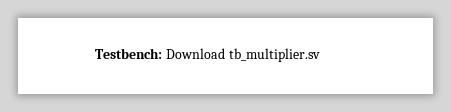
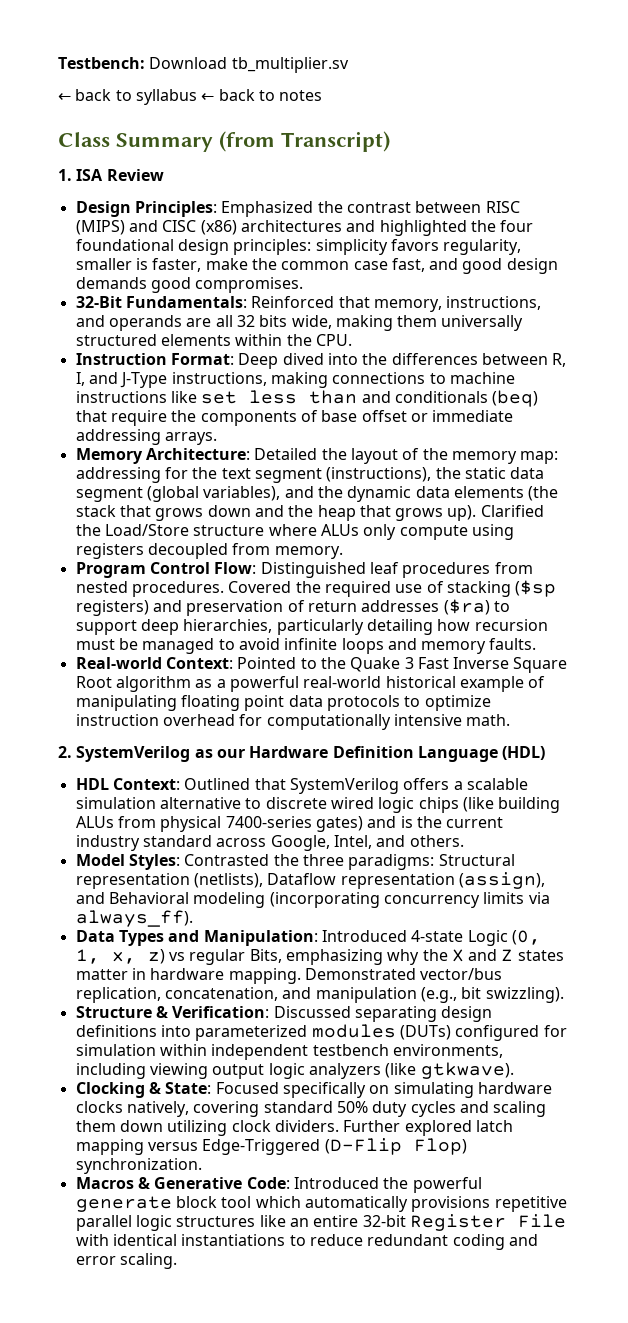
(320, 55) none -> [58,89,323,105] [58,131,390,152] [58,169,164,181] [75,201,520,217] [75,220,534,236] [75,239,522,255] [75,258,558,274] [75,277,304,293] [75,296,542,312] [75,315,524,331] [75,334,352,346] [75,353,567,369] [75,372,515,388] [75,390,539,407] [75,410,514,426] [75,429,217,445] [75,448,559,464] [75,467,545,483] [75,486,559,502] [75,505,544,521] [75,524,514,540] [75,543,343,559] [75,562,533,578] [75,580,557,597] [75,599,510,616] [75,619,548,635] [75,638,537,654] [75,657,568,673] [75,676,546,692] [75,695,491,711] [75,714,511,730] [58,746,546,762] [75,778,528,794] [75,797,561,813] [75,816,504,832] [75,835,464,851] [75,854,515,870] [75,872,545,889] [75,892,550,908] [75,910,193,927] [75,930,541,946] [75,949,564,965] [75,968,503,984] [75,987,564,1003] [75,1006,493,1022] [75,1024,567,1041] [75,1044,503,1060] [75,1062,514,1079] [75,1082,552,1098] [75,1101,547,1117] [75,1120,513,1136] [75,1138,467,1155] [75,1158,202,1174] [75,1177,482,1193] [75,1196,567,1212] [75,1214,566,1231] [75,1234,538,1250] [75,1253,177,1269] // ← back to syllabus ← back to notes // Class Summary (from Transcript) // 1. ISA Review // Design Principles: Emphasized the contrast between RISC (MIPS) and CISC (x86) architectures and highlighted the four foundational design principles: simplicity favors regularity, smaller is faster, make the common case fast, and good design demands good compromises. // 32-Bit Fundamentals: Reinforced that memory, instructions, and operands are all 32 bits wide, making them universally structured elements within the CPU. // Instruction Format: Deep dived into the differences between R, I, and J-Type instructions, making connections to machine instructions like set less than and conditionals (beq) that require the components of base offset or immediate addressing arrays. // Memory Architecture: Detailed the layout of the memory map: addressing for the text segment (instructions), the static data segment (global variables), and the dynamic data elements (the stack that grows down and the heap that grows up). Clarified the Load/Store structure where ALUs only compute using registers decoupled from memory. // Program Control Flow: Distinguished leaf procedures from nested procedures. Covered the required use of stacking ($sp registers) and preservation of return addresses ($ra) to support deep hierarchies, particularly detailing how recursion must be managed to avoid infinite loops and memory faults. // Real-world Context: Pointed to the Quake 3 Fast Inverse Square Root algorithm as a powerful real-world historical example of manipulating floating point data protocols to optimize instruction overhead for computationally intensive math. // 2. SystemVerilog as our Hardware Definition Language (HDL) // HDL Context: Outlined that SystemVerilog offers a scalable simulation alternative to discrete wired logic chips (like building ALUs from physical 7400-series gates) and is the current industry standard across Google, Intel, and others. // Model Styles: Contrasted the three paradigms: Structural representation (netlists), Dataflow representation (assign), and Behavioral modeling (incorporating concurrency limits via always_ff). // Data Types and Manipulation: Introduced 4-state Logic (0, 1, x, z) vs regular Bits, emphasizing why the X and Z states matter in hardware mapping. Demonstrated vector/bus replication, concatenation, and manipulation (e.g., bit swizzling). // Structure & Verification: Discussed separating design definitions into parameterized modules (DUTs) configured for simulation within independent testbench environments, including viewing output logic analyzers (like gtkwave). // Clocking & State: Focused specifically on simulating hardware clocks natively, covering standard 50% duty cycles and scaling them down utilizing clock dividers. Further explored latch mapping versus Edge-Triggered (D-Flip Flop) synchronization. // Macros & Generative Code: Introduced the powerful generate block tool which automatically provisions repetitive parallel logic structures like an entire 32-bit Register File with identical instantiations to reduce redundant coding and error scaling.

